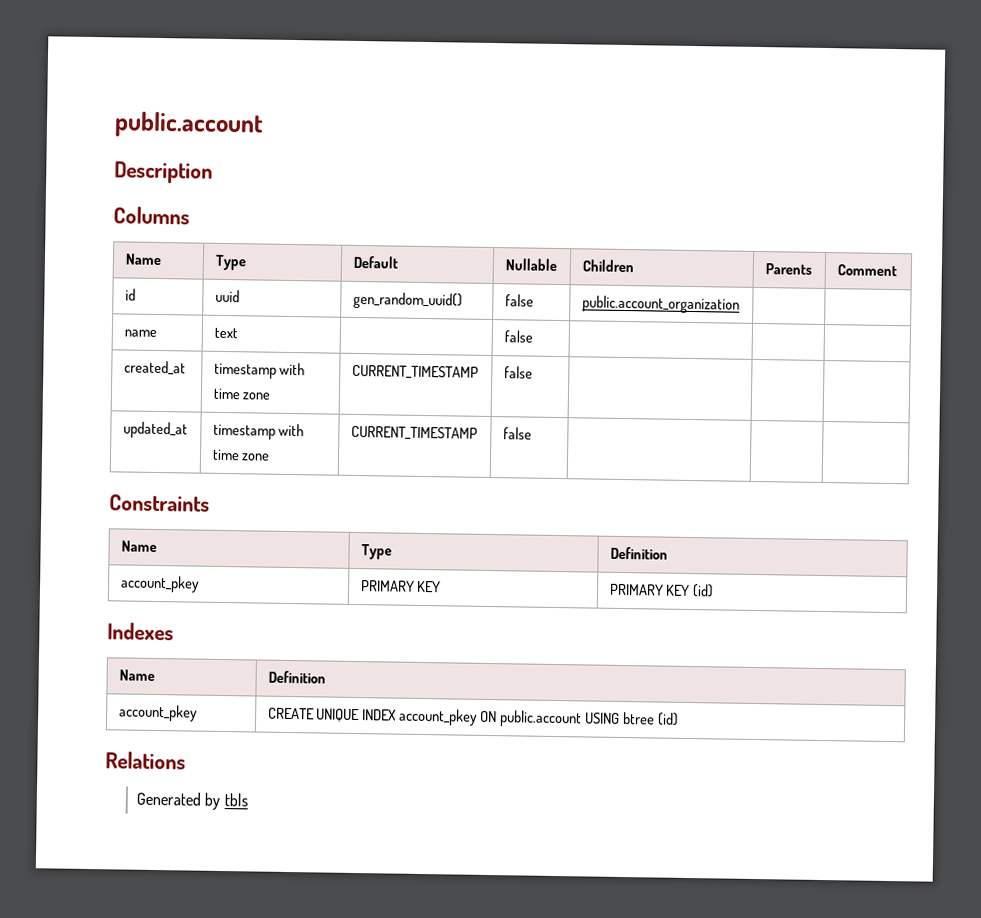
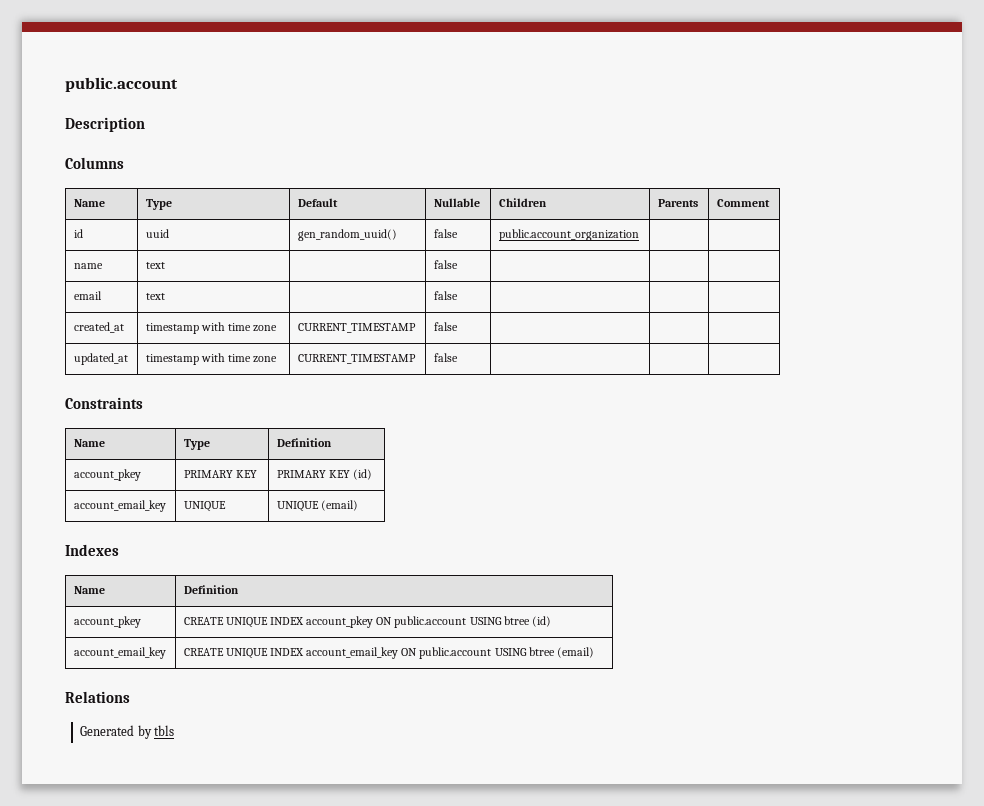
(533, 336) none -> [73,291,102,300] [145,293,165,300] [433,291,458,300] // email | text | | false | | |
(715, 591) none -> [73,500,166,512] [183,501,226,512] [276,500,359,512] // account_email_key | UNIQUE | UNIQUE (email)
(679, 719) none -> [73,647,166,659] [183,647,594,659] // account_email_key | CREATE UNIQUE INDEX account_email_key ON public.account USING btree (email)

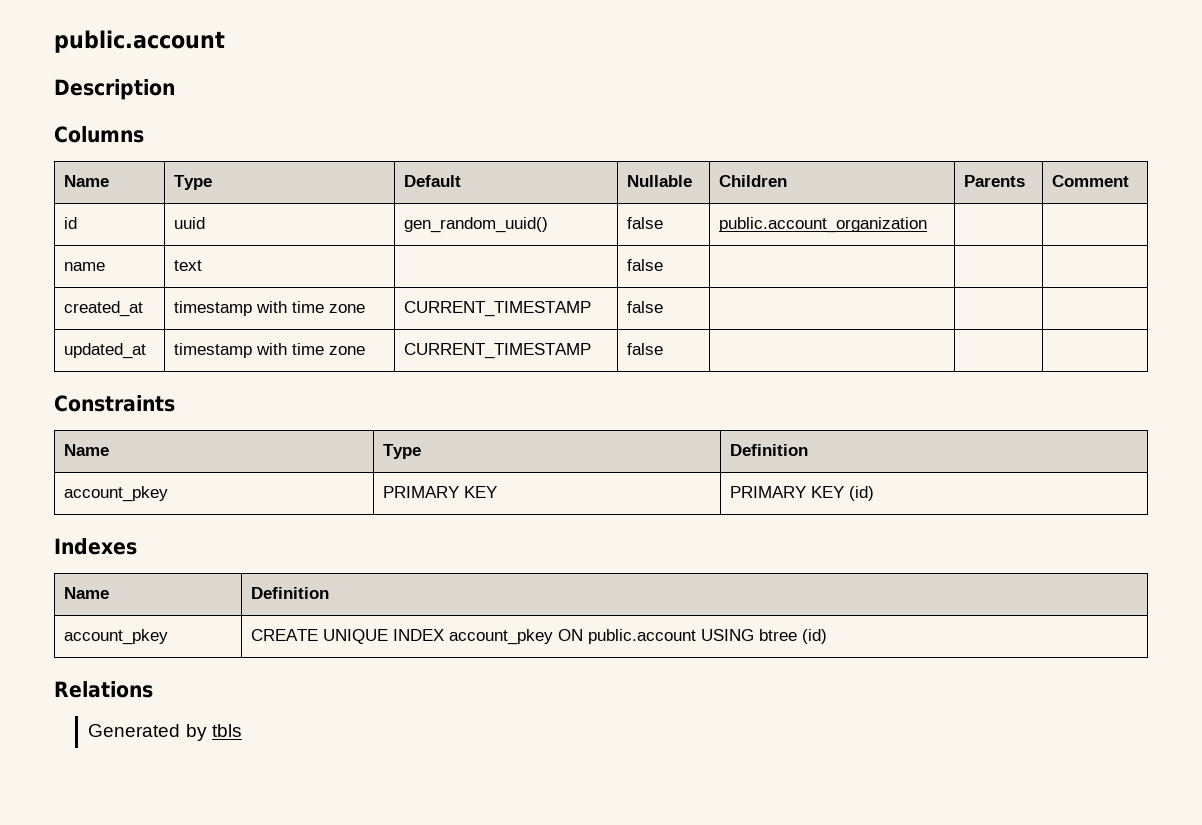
[73,291,102,300] [145,293,165,300] [433,291,458,300] // email | text | | false | | | -> (663, 265) none
[73,500,166,512] [183,501,226,512] [276,500,359,512] // account_email_key | UNIQUE | UNIQUE (email) -> (874, 493) none
[73,647,166,659] [183,647,594,659] // account_email_key | CREATE UNIQUE INDEX account_email_key ON public.account USING btree (email) -> (827, 636) none

